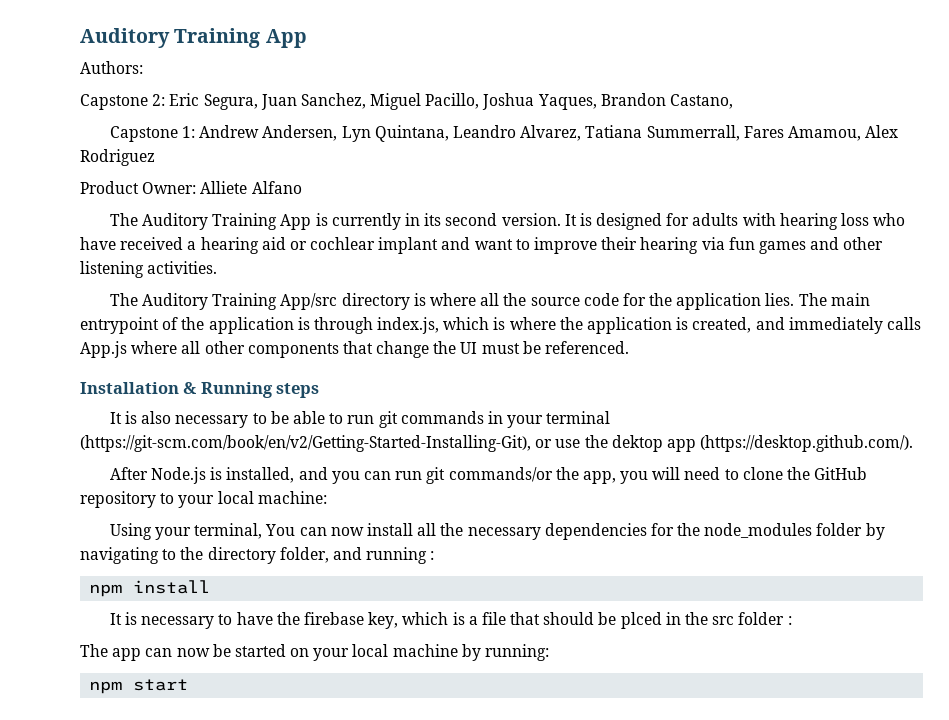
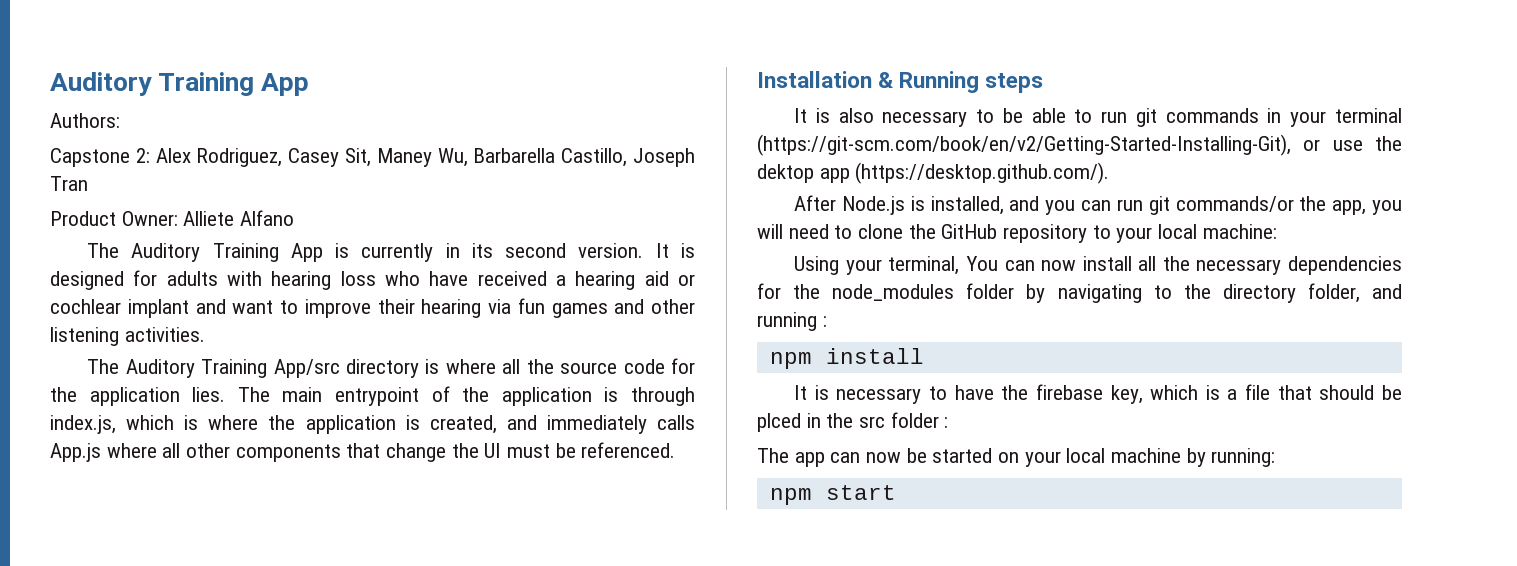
[169,93,734,110] [109,125,899,142] [80,149,155,166] Eric Segura, Juan Sanchez, Miguel Pacillo, Joshua Yaques, Brandon Castano, // Capstone 1: Andrew Andersen, Lyn Quintana, Leandro Alvarez, Tatiana Summerrall, Fares Amamou, Alex Rodriguez -> [155,148,695,167] [50,176,88,191] Alex Rodriguez, Casey Sit, Maney Wu, Barbarella Castillo, Joseph Tran

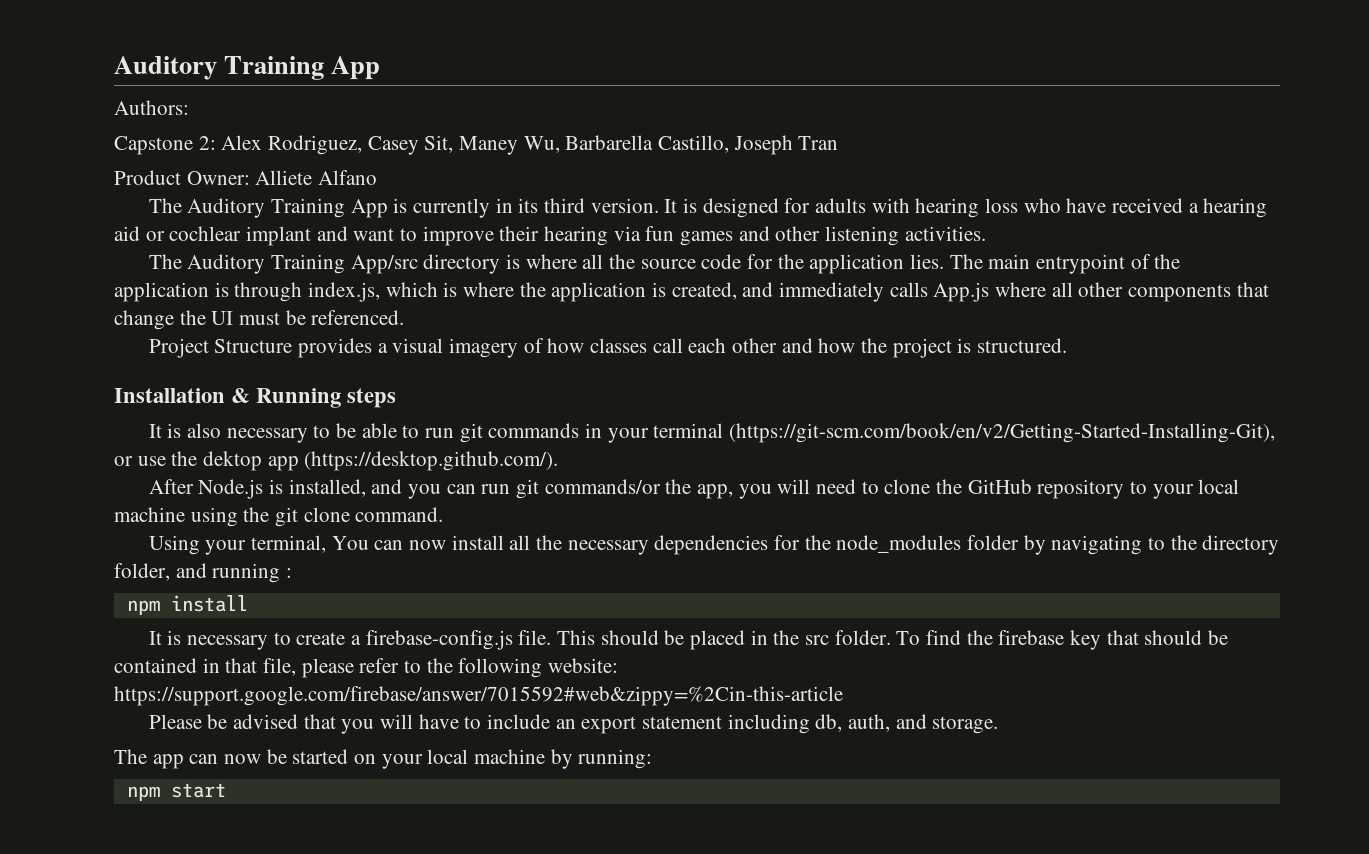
[505,243,567,258] second -> [543,198,585,213] third
(676, 450) none -> [148,338,1067,358] // Project Structure provides a visual imagery of how classes call each other and how the project is structured.
[1202,224,1277,239] machine: -> [114,507,444,527] machine using the git clone command.
[954,384,1402,404] [757,412,949,432] have the firebase key, which is a file that should be plced in the src folder : -> [296,630,1228,650] [114,658,619,678] [114,686,843,706] [148,714,999,734] create a firebase-config.js file. This should be placed in the src folder. To find the firebase key that should be contained in that file, please refer to the following website: https://support.google.com/firebase/answer/7015592#web&zippy=%2Cin-this-article // Please be advised that you will have to include an export statement including db, auth, and storage.

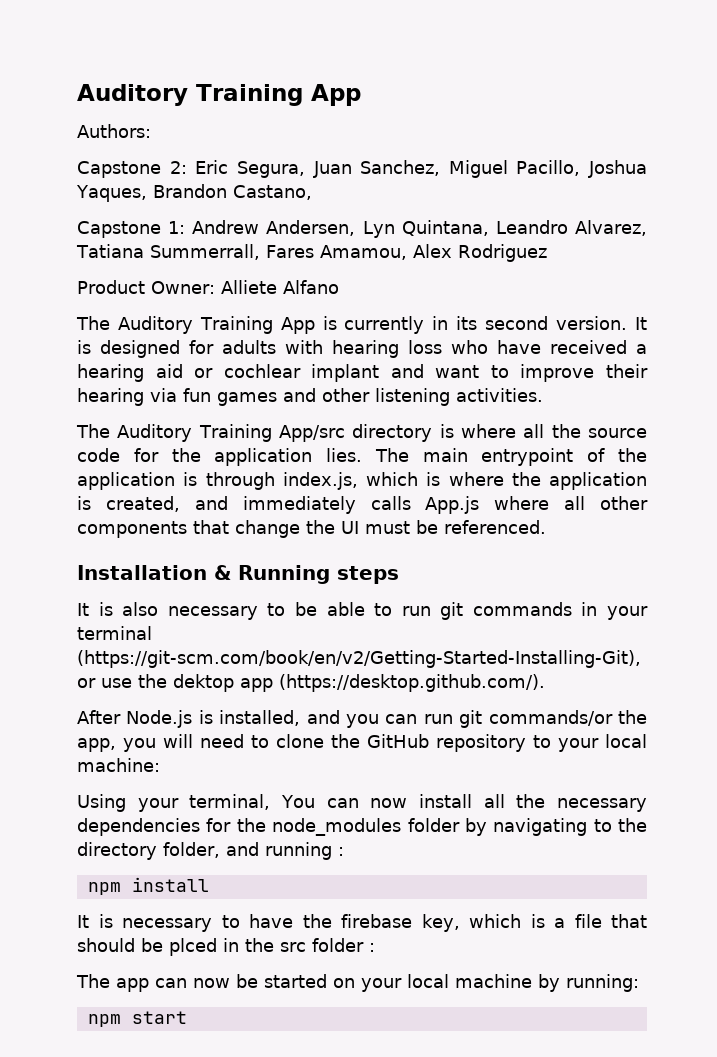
[221,135,839,155] Alex Rodriguez, Casey Sit, Maney Wu, Barbarella Castillo, Joseph Tran -> [195,160,647,178] [76,184,312,202] [77,220,647,238] [76,244,547,262] Eric Segura, Juan Sanchez, Miguel Pacillo, Joshua Yaques, Brandon Castano, // Capstone 1: Andrew Andersen, Lyn Quintana, Leandro Alvarez, Tatiana Summerrall, Fares Amamou, Alex Rodriguez
[543,198,585,213] third -> [485,316,549,330] second
[148,338,1067,358] // Project Structure provides a visual imagery of how classes call each other and how the project is structured. -> (546, 527) none
[114,507,444,527] machine using the git clone command. -> [77,758,160,772] machine:
[296,630,745,650] create a firebase-config.js file. This should be placed -> [249,914,647,932] [77,938,217,956] have the firebase key, which is a file that should be plced
[834,630,1228,650] [114,658,619,678] [114,686,843,706] [148,714,999,734] folder. To find the firebase key that should be contained in that file, please refer to the following website: https://support.google.com/firebase/answer/7015592#web&zippy=%2Cin-this-article // Please be advised that you will have to include an export statement including db, auth, and storage. -> [312,938,375,952] folder :

